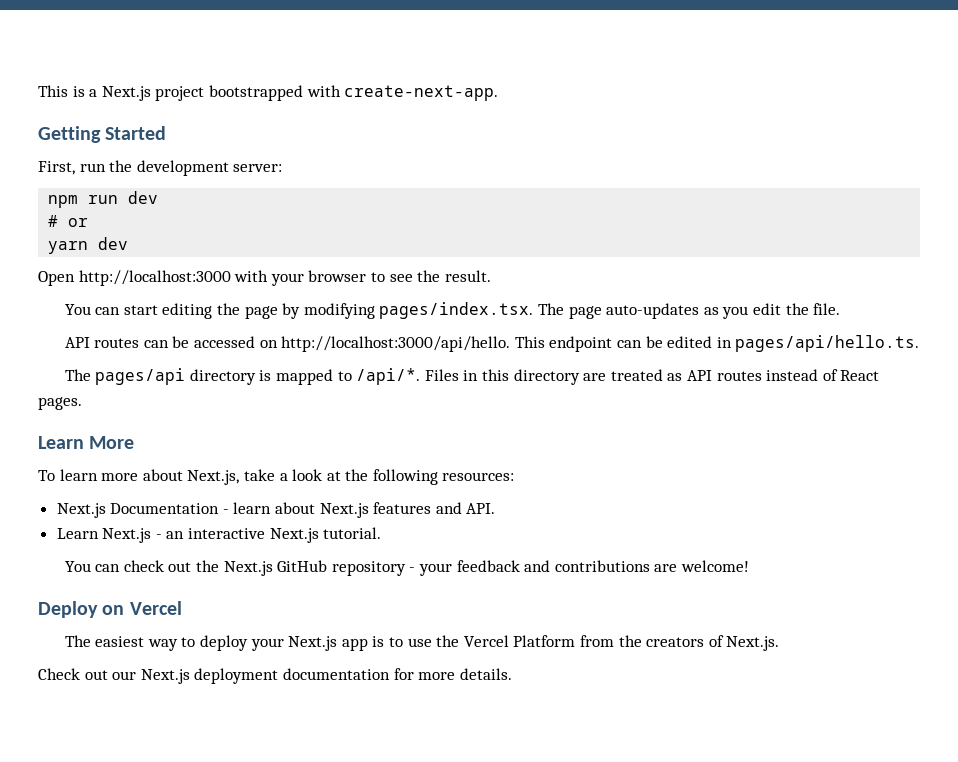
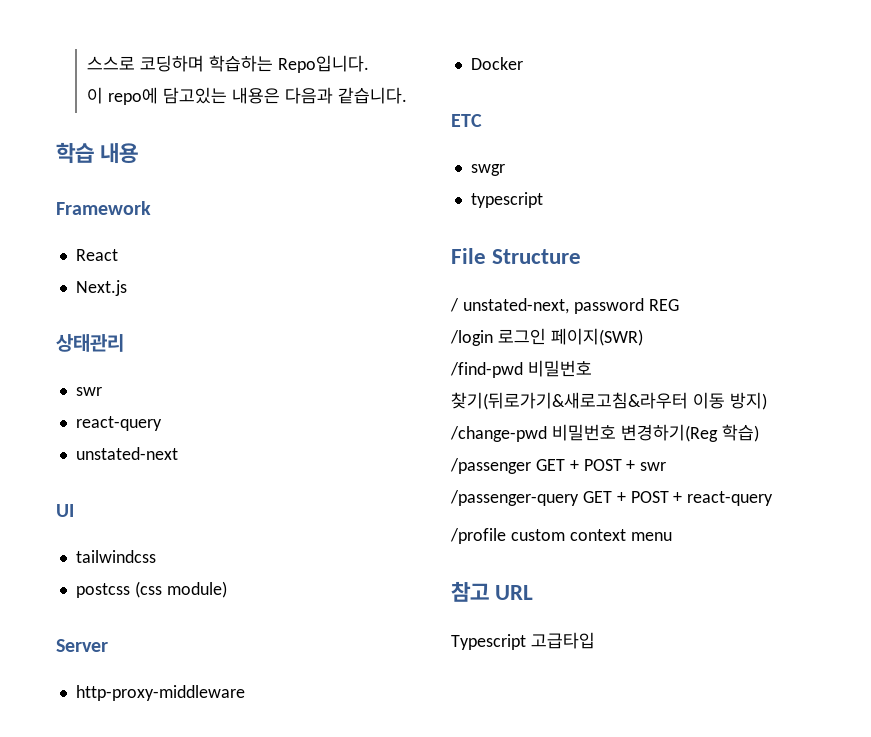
[38,85,499,101] [38,126,167,143] [38,160,283,176] [48,191,159,208] [48,215,89,227] [48,237,129,254] [38,270,491,286] [64,302,841,319] [64,335,920,352] [64,368,880,385] [38,397,82,410] [38,436,135,449] [38,469,515,485] [56,502,496,518] [56,527,382,543] [64,560,749,576] [38,601,182,618] [64,635,780,651] [38,668,512,684] This is a Next.js project bootstrapped with create-next-app. // Getting Started // First, run the development server: // npm run dev // # or // yarn dev // Open http://localhost:3000 with your browser to see the result. // You can start editing the page by modifying pages/index.tsx. The page auto-updates as you edit the file. // API routes can be accessed on http://localhost:3000/api/hello. This endpoint can be edited in pages/api/hello.ts. // The pages/api directory is mapped to /api/*. Files in this directory are treated as API routes instead of React pages. // Learn More // To learn more about Next.js, take a look at the following resources: // Next.js Documentation - learn about Next.js features and API. // Learn Next.js - an interactive Next.js tutorial. // You can check out the Next.js GitHub repository - your feedback and contributions are welcome! // Deploy on Vercel // The easiest way to deploy your Next.js app is to use the Vercel Platform from the creators of Next.js. // Check out our Next.js deployment documentation for more details. -> [87,55,369,73] [87,87,407,105] [56,142,139,164] [56,201,151,215] [75,249,118,261] [75,280,127,296] [56,334,124,352] [75,387,102,396] [75,416,162,431] [75,447,178,460] [56,504,74,517] [75,550,156,563] [75,581,227,598] [56,639,108,652] [75,685,245,701] [470,57,523,70] [451,114,482,127] [470,164,505,176] [470,192,543,208] [451,248,582,264] [450,298,679,314] [450,328,643,346] [450,360,592,378] [451,392,767,410] [450,424,759,442] [450,458,667,474] [450,490,774,506] [450,528,672,544] [451,581,534,602] [451,632,595,650] 스스로 코딩하며 학습하는 Repo입니다. // 이 repo에 담고있는 내용은 다음과 같습니다. // 학습 내용 // Framework // React // Next.js // 상태관리 // swr // react-query // unstated-next // UI // tailwindcss // postcss (css module) // Server // http-proxy-middleware // Docker // ETC // swgr // typescript // File Structure // / unstated-next, password REG // /login 로그인 페이지(SWR) // /find-pwd 비밀번호 찾기(뒤로가기&새로고침&라우터 이동 방지) /change-pwd 비밀번호 변경하기(Reg 학습) /passenger GET + POST + swr // /passenger-query GET + POST + react-query // /profile custom context menu // 참고 URL // Typescript 고급타입

